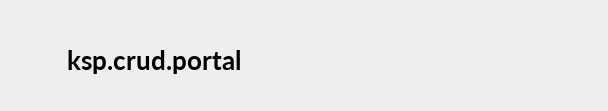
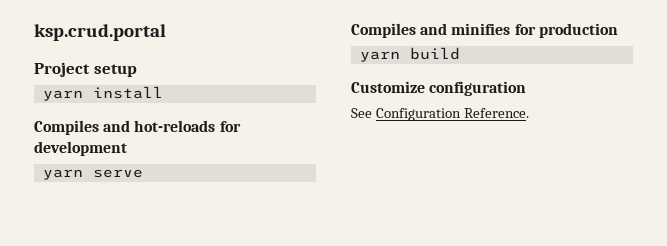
(241, 62) none -> [34,62,137,77] [42,86,163,101] [34,120,241,135] [34,141,127,156] [42,169,143,180] [351,23,618,38] [359,47,460,62] [351,81,527,96] [351,108,529,121] // Project setup // yarn install // Compiles and hot-reloads for development // yarn serve // Compiles and minifies for production // yarn build // Customize configuration // See Configuration Reference.

